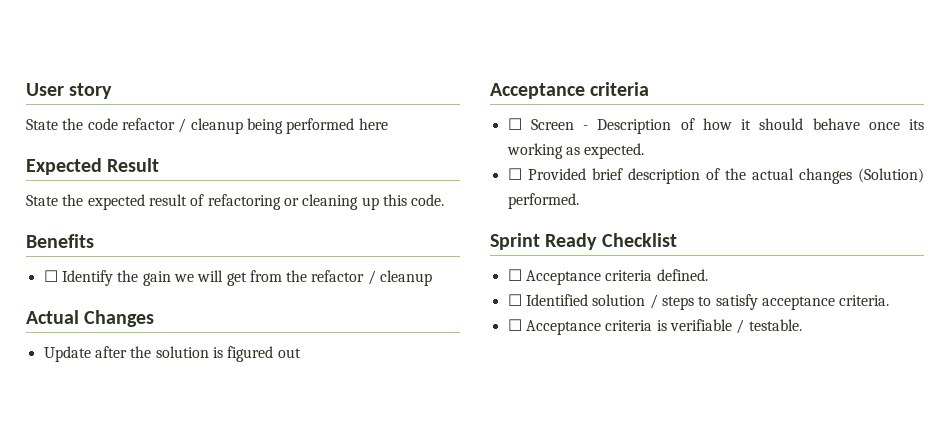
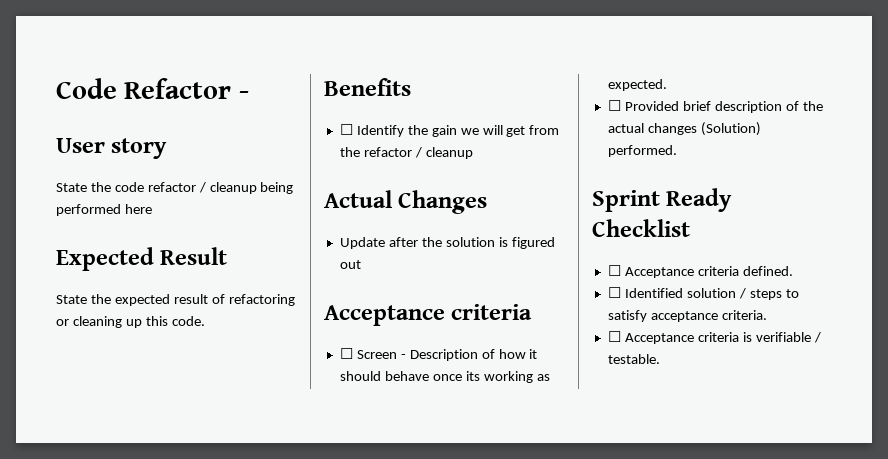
(26, 89) none -> [56,78,249,99] Code Refactor - //

